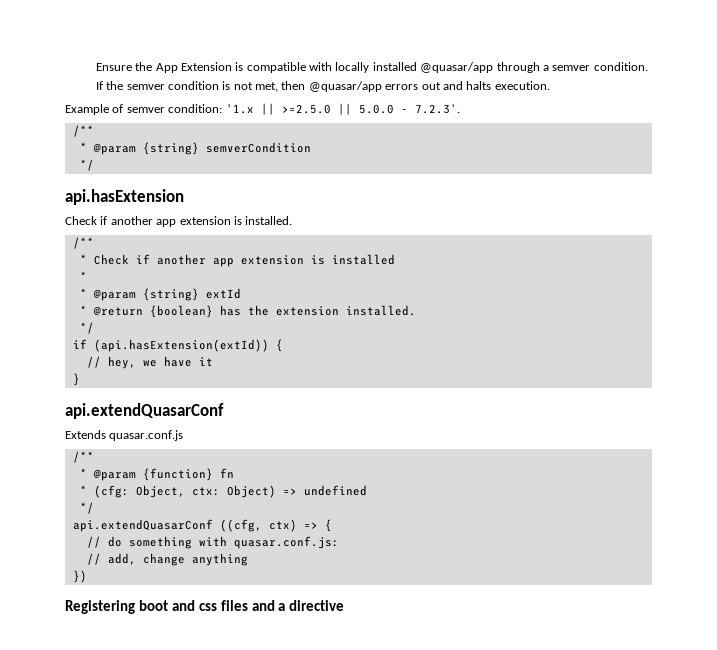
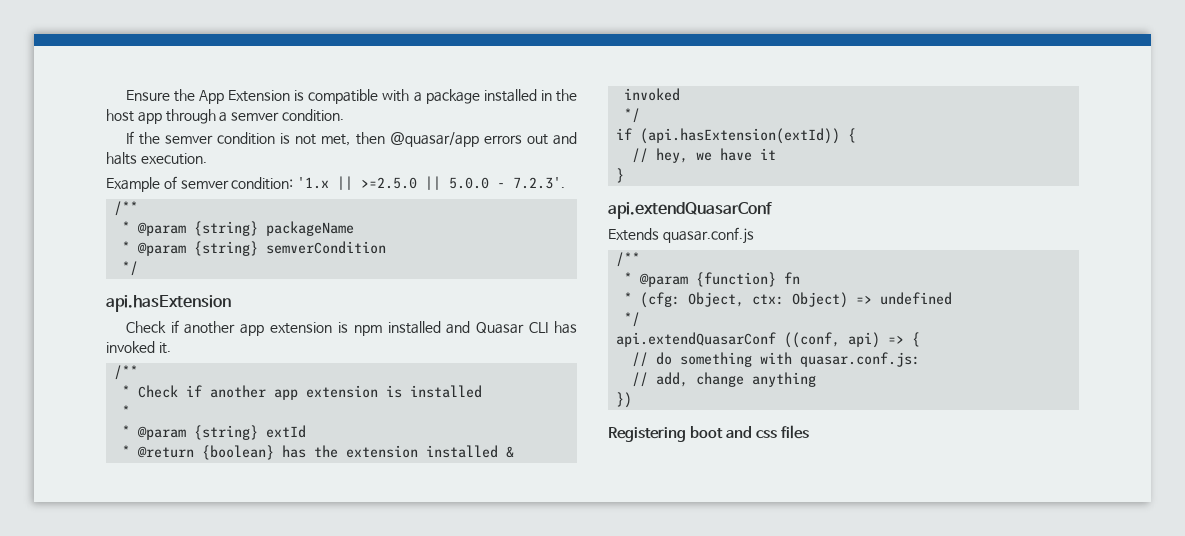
[335,62,494,73] locally installed @quasar/app -> [413,89,577,104] [106,109,162,124] a package installed in the host app
(94, 131) none -> [122,221,355,236] // * @param {string} packageName
[245,216,293,225] installed. -> [353,321,577,336] [106,341,171,354] npm installed and Quasar CLI has invoked it.
[345,305,416,316] installed. -> [426,445,515,458] [624,88,681,101] installed & invoked
[219,519,297,532] ((cfg, ctx) -> [784,332,881,348] ((conf, api)
[251,600,345,611] and a directive -> (809, 432) none

